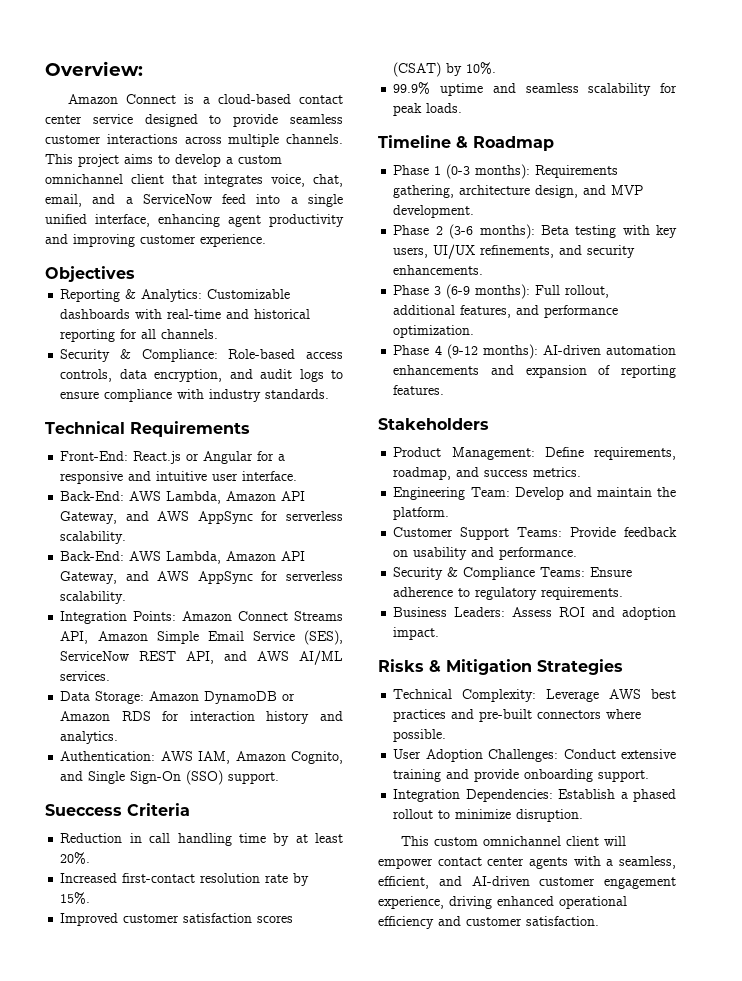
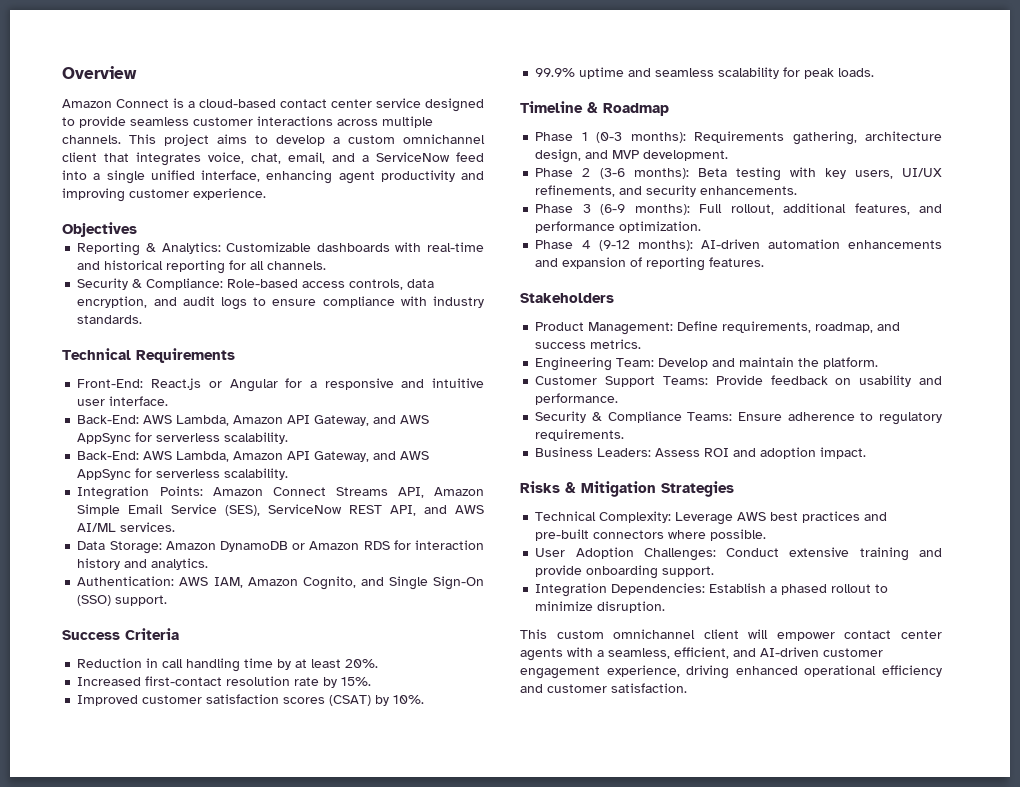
[45,61,143,76] Overview: -> [62,66,137,79] Overview
[45,804,122,816] Sueccess -> [62,630,120,640] Success

